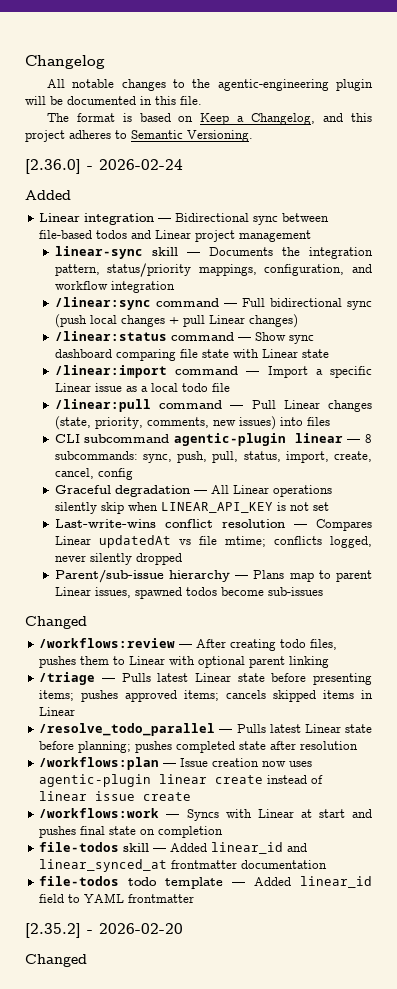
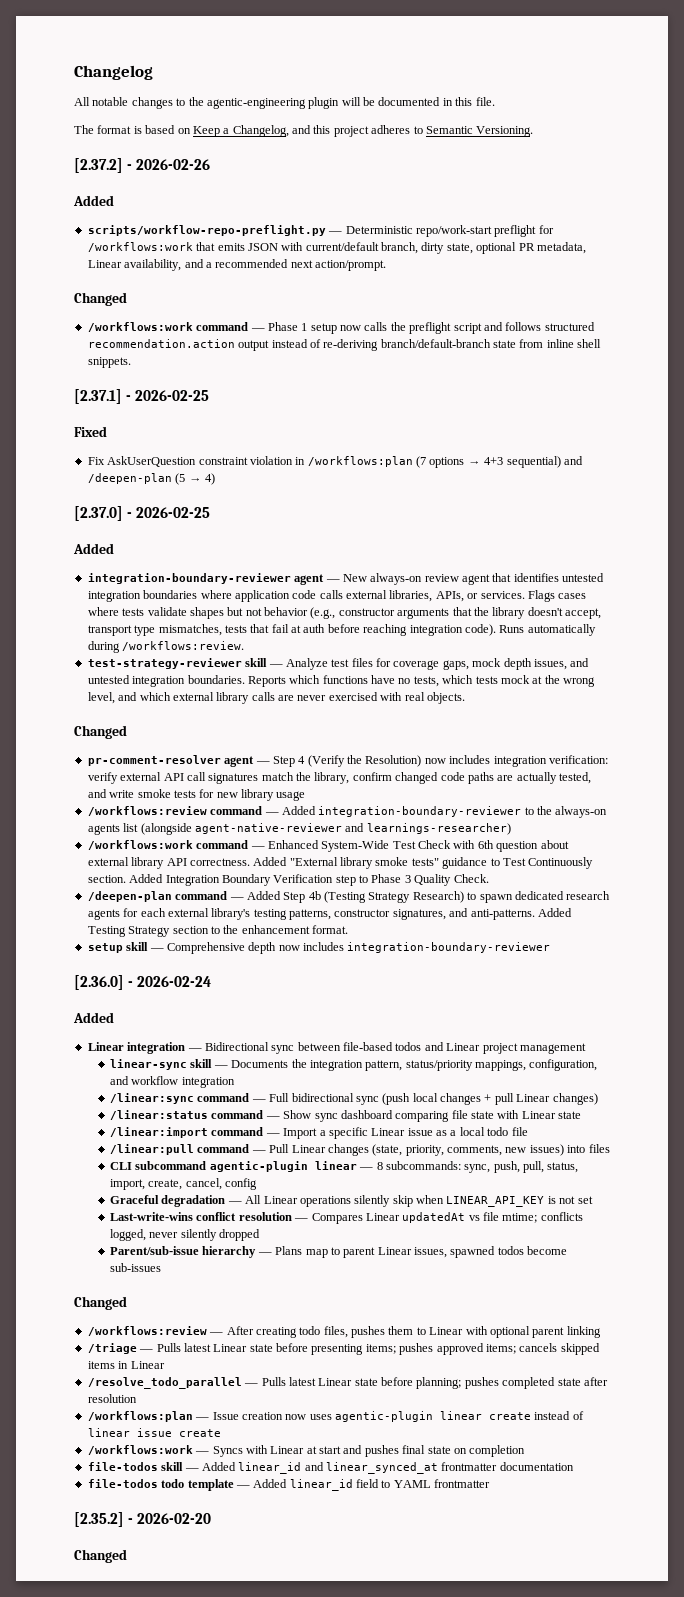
(253, 136) none -> [74,158,211,173] [73,195,114,206] [87,225,554,237] [87,242,586,254] [87,259,386,271] [74,292,127,306] [87,322,595,334] [87,339,602,351] [87,357,131,368] [74,389,210,404] [74,426,107,437] [87,456,583,468] [87,473,215,485] [74,506,211,521] [73,543,114,554] [87,573,605,585] [87,590,587,602] [87,607,601,619] [87,624,596,636] [87,641,245,653] [87,658,590,670] [87,675,595,687] [87,692,465,704] [74,725,127,739] [87,755,608,767] [87,772,591,784] [87,789,306,801] [87,806,608,818] [87,823,511,835] [87,840,569,852] [87,857,594,869] [87,874,489,886] [87,891,611,903] [87,908,572,920] [87,925,348,937] [87,942,551,954] // [2.37.2] - 2026-02-26 // Added // scripts/workflow-repo-preflight.py — Deterministic repo/work-start preflight for /workflows:work that emits JSON with current/default branch, dirty state, optional PR metadata, Linear availability, and a recommended next action/prompt. // Changed // /workflows:work command — Phase 1 setup now calls the preflight script and follows structured recommendation.action output instead of re-deriving branch/default-branch state from inline shell snippets. // [2.37.1] - 2026-02-25 // Fixed // Fix AskUserQuestion constraint violation in /workflows:plan (7 options → 4+3 sequential) and /deepen-plan (5 → 4) // [2.37.0] - 2026-02-25 // Added // integration-boundary-reviewer agent — New always-on review agent that identifies untested integration boundaries where application code calls external libraries, APIs, or services. Flags cases where tests validate shapes but not behavior (e.g., constructor arguments that the library doesn't accept, transport type mismatches, tests that fail at auth before reaching integration code). Runs automatically during /workflows:review. // test-strategy-reviewer skill — Analyze test files for coverage gaps, mock depth issues, and untested integration boundaries. Reports which functions have no tests, which tests mock at the wrong level, and which external library calls are never exercised with real objects. // Changed // pr-comment-resolver agent — Step 4 (Verify the Resolution) now includes integration verification: verify external API call signatures match the library, confirm changed code paths are actually tested, and write smoke tests for new library usage // /workflows:review command — Added integration-boundary-reviewer to the always-on agents list (alongside agent-native-reviewer and learnings-researcher) // /workflows:work command — Enhanced System-Wide Test Check with 6th question about external library API correctness. Added "External library smoke tests" guidance to Test Continuously section. Added Integration Boundary Verification step to Phase 3 Quality Check. // /deepen-plan command — Added Step 4b (Testing Strategy Research) to spawn dedicated research agents for each external library's testing patterns, constructor signatures, and anti-patterns. Added Testing Strategy section to the enhancement format. // setup skill — Comprehensive depth now includes integration-boundary-reviewer

